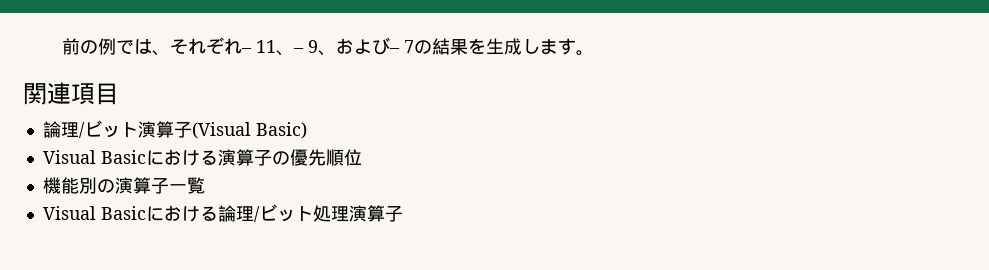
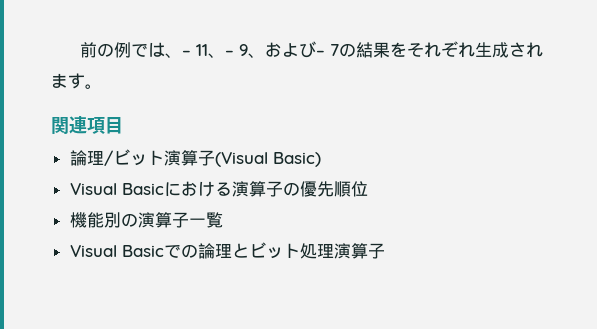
[170,37,243,55] それぞれ -> (183, 55) none
[486,38,541,55] 生成し -> [407,41,544,58] それぞれ生成され
[145,205,260,222] における論理/ -> [163,243,249,259] での論理と

